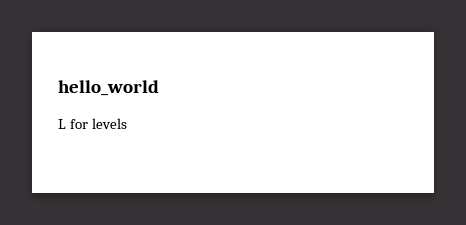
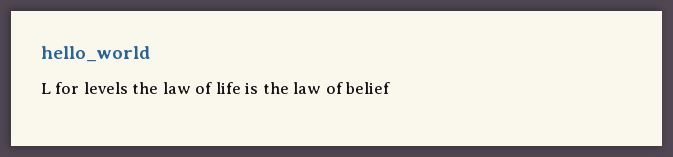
(127, 123) none -> [132,82,391,94] the law of life is the law of belief

